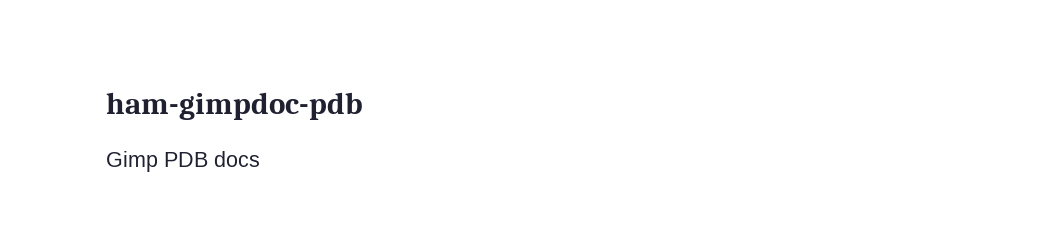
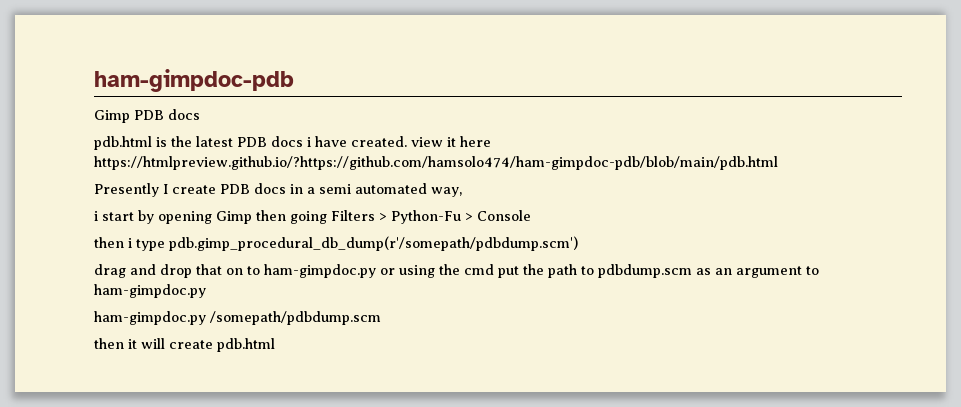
(260, 159) none -> [94,136,491,150] [94,156,778,170] [94,183,462,197] [94,210,531,224] [94,236,578,251] [94,264,819,278] [94,284,206,298] [94,311,381,325] [94,338,275,352] // pdb.html is the latest PDB docs i have created. view it here https://htmlpreview.github.io/?https://github.com/hamsolo474/ham-gimpdoc-pdb/blob/main/pdb.html // Presently I create PDB docs in a semi automated way, // i start by opening Gimp then going Filters > Python-Fu > Console // then i type pdb.gimp_procedural_db_dump(r'/somepath/pdbdump.scm') // drag and drop that on to ham-gimpdoc.py or using the cmd put the path to pdbdump.scm as an argument to ham-gimpdoc.py // ham-gimpdoc.py /somepath/pdbdump.scm // then it will create pdb.html

